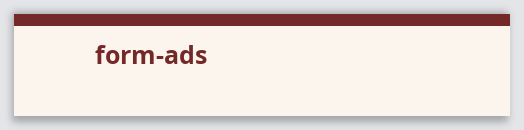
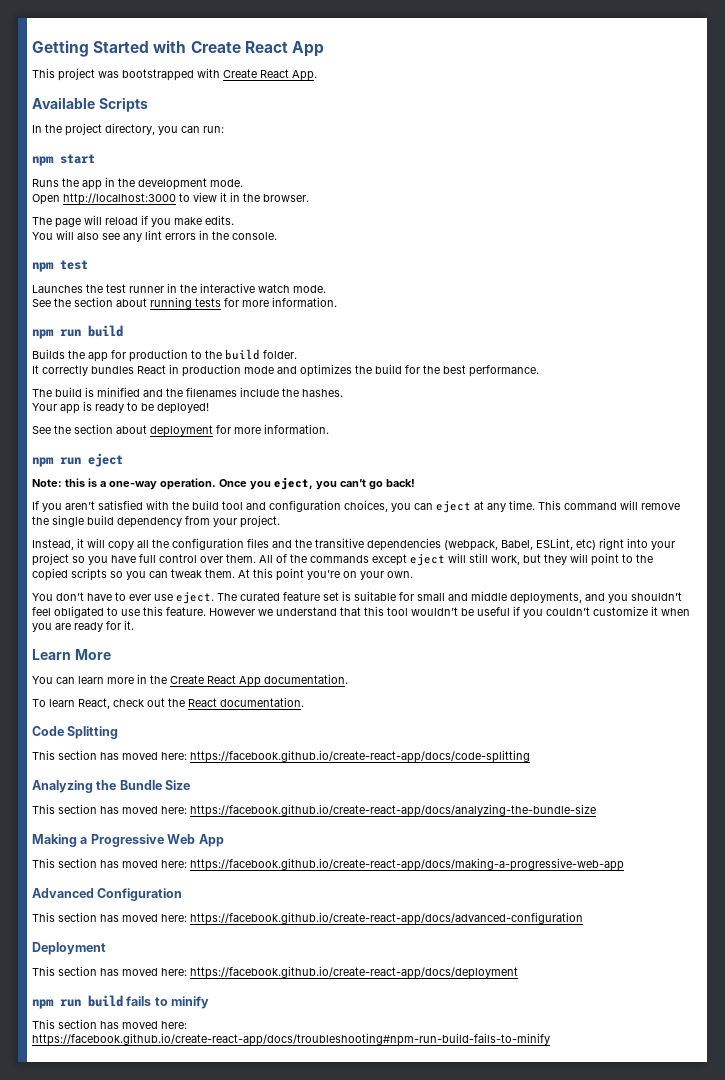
[95,45,207,64] form-ads -> [32,40,324,57] [32,68,317,81] [32,97,148,112] [32,123,224,136] [32,154,95,166] [32,177,243,190] [32,192,309,205] [32,215,234,228] [32,230,277,242] [32,260,88,272] [32,283,326,293] [32,297,337,309] [32,325,123,339] [32,349,297,362] [32,364,539,377] [32,387,343,397] [32,401,209,414] [32,424,329,437] [32,453,123,467] [32,477,415,490] [32,500,680,513] [32,515,280,528] [32,538,675,551] [32,553,653,566] [32,568,413,581] [32,591,682,604] [32,606,690,618] [32,620,134,632] [32,649,111,660] [32,674,348,687] [32,697,304,709] [32,726,119,739] [32,750,530,763] [32,780,191,793] [32,804,596,817] [32,834,224,847] [32,858,624,871] [32,888,183,901] [32,912,583,925] [32,942,106,955] [32,966,518,979] [32,995,210,1009] [32,1019,187,1029] [32,1033,550,1046] Getting Started with Create React App // This project was bootstrapped with Create React App. // Available Scripts // In the project directory, you can run: // npm start // Runs the app in the development mode. // Open http://localhost:3000 to view it in the browser. // The page will reload if you make edits. // You will also see any lint errors in the console. // npm test // Launches the test runner in the interactive watch mode. // See the section about running tests for more information. // npm run build // Builds the app for production to the build folder. // It correctly bundles React in production mode and optimizes the build for the best performance. // The build is minified and the filenames include the hashes. // Your app is ready to be deployed! // See the section about deployment for more information. // npm run eject // Note: this is a one-way operation. Once you eject, you can’t go back! // If you aren’t satisfied with the build tool and configuration choices, you can eject at any time. This command will remove the single build dependency from your project. // Instead, it will copy all the configuration files and the transitive dependencies (webpack, Babel, ESLint, etc) right into your project so you have full control over them. All of the commands except eject will still work, but they will point to the copied scripts so you can tweak them. At this point you’re on your own. // You don’t have to ever use eject. The curated feature set is suitable for small and middle deployments, and you shouldn’t feel obligated to use this feature. However we understand that this tool wouldn’t be useful if you couldn’t customize it when you are ready for it. // Learn More // You can learn more in the Create React App documentation. // To learn React, check out the React documentation. // Code Splitting // This section has moved here: https://facebook.github.io/create-react-app/docs/code-splitting // Analyzing the Bundle Size // This section has moved here: https://facebook.github.io/create-react-app/docs/analyzing-the-bundle-size // Making a Progressive Web App // This section has moved here: https://facebook.github.io/create-react-app/docs/making-a-progressive-web-app // Advanced Configuration // This section has moved here: https://facebook.github.io/create-react-app/docs/advanced-configuration // Deployment // This section has moved here: https://facebook.github.io/create-react-app/docs/deployment // npm run build fails to minify // This section has moved here: https://facebook.github.io/create-react-app/docs/troubleshooting#npm-run-build-fails-to-minify

